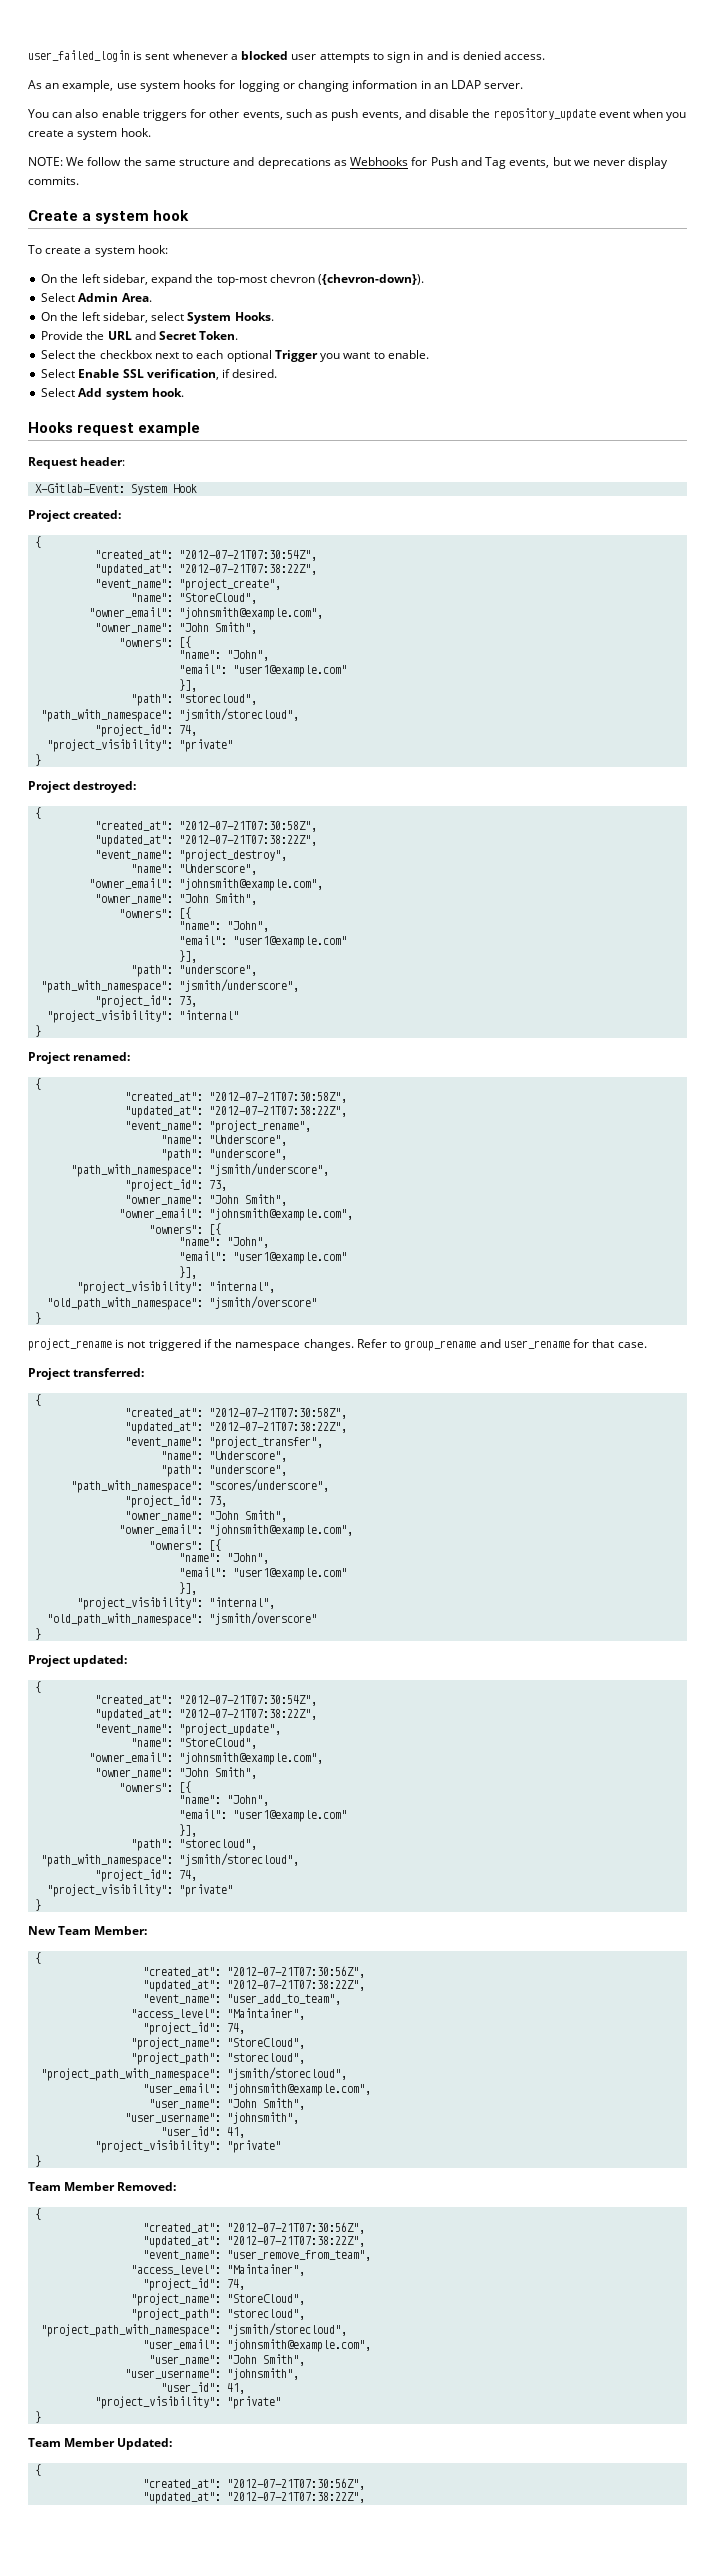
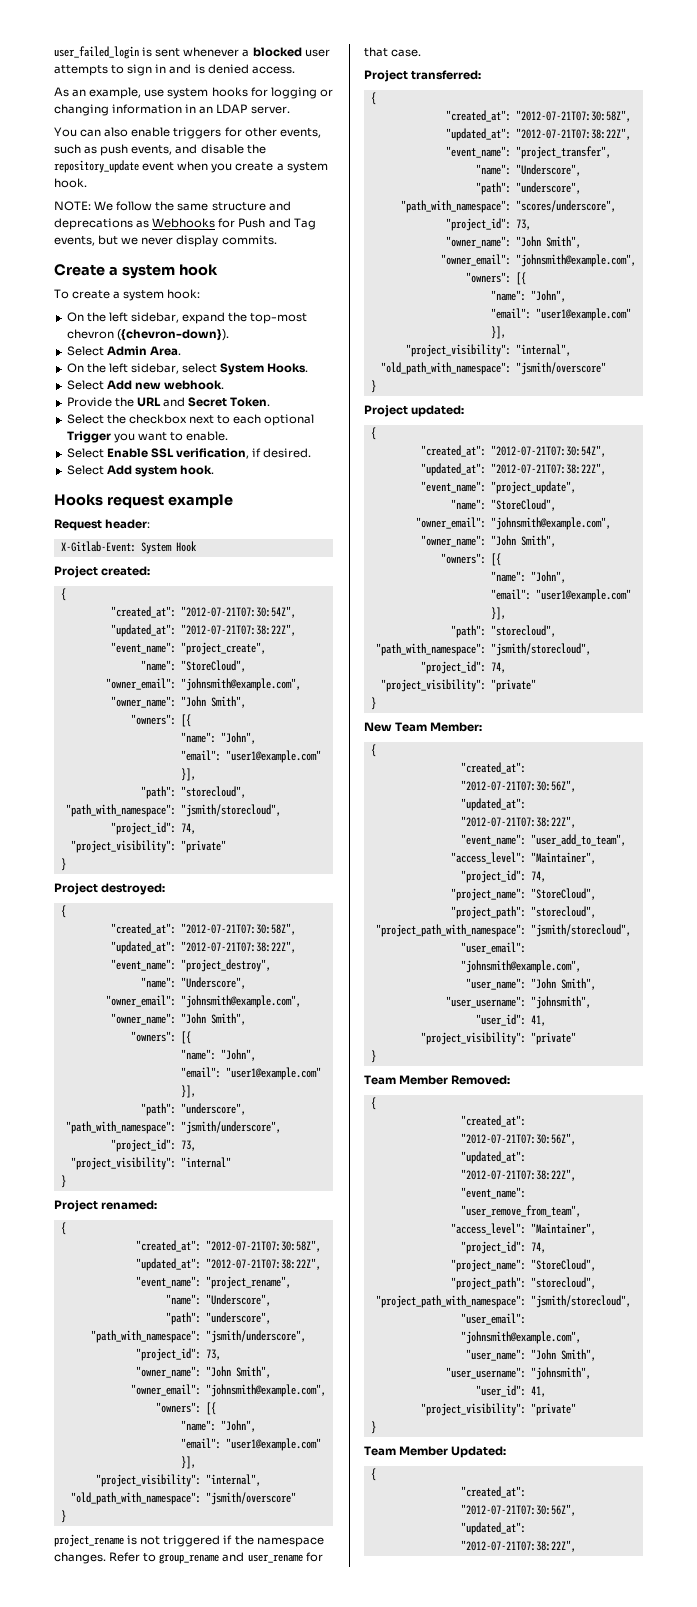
(274, 316) none -> [66,380,224,390] // Select Add new webhook.

